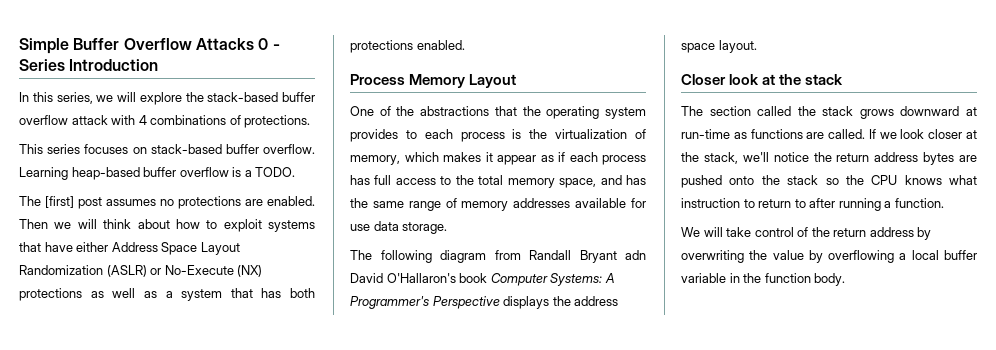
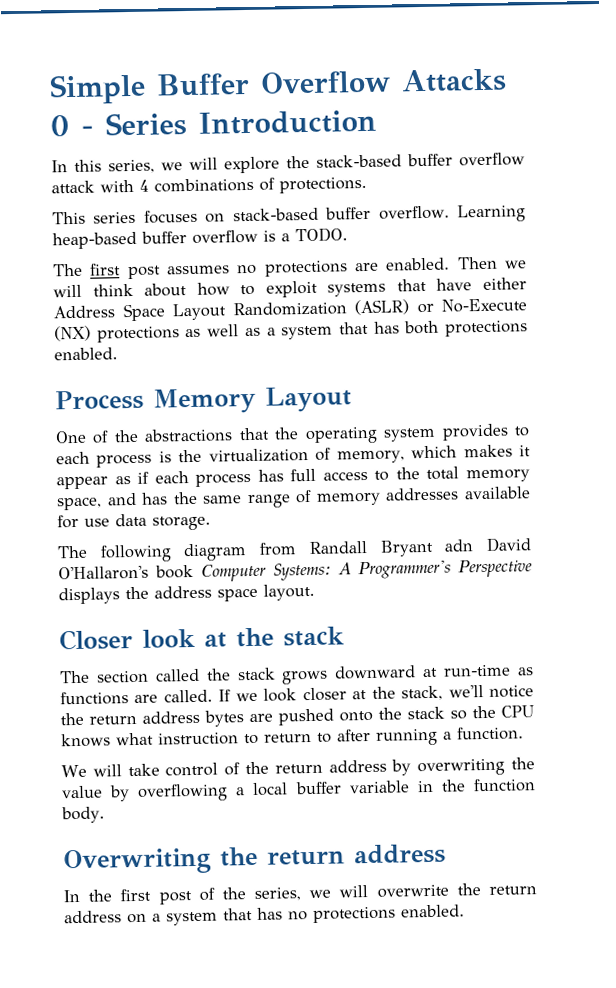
[45,196,74,208] [first] -> [90,263,122,276] first
(846, 279) none -> [63,843,446,876] [63,883,537,905] [64,904,465,926] // Overwriting the return address // In the first post of the series, we will overwrite the return address on a system that has no protections enabled.

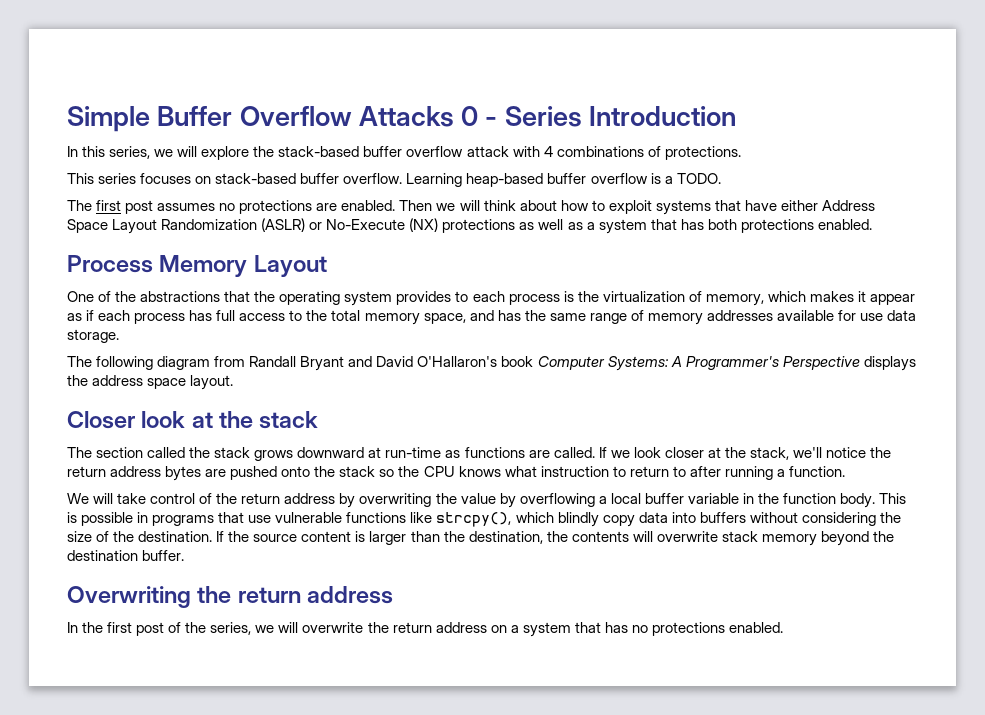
[444,539,475,552] adn -> [348,356,373,367] and
(105, 815) none -> [879,493,907,504] [67,512,901,527] [67,531,894,546] [67,550,185,561] This is possible in programs that use vulnerable functions like strcpy(), which blindly copy data into buffers without considering the size of the destination. If the source content is larger than the destination, the contents will overwrite stack memory beyond the destination buffer.

